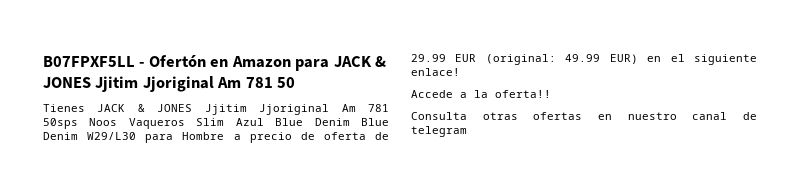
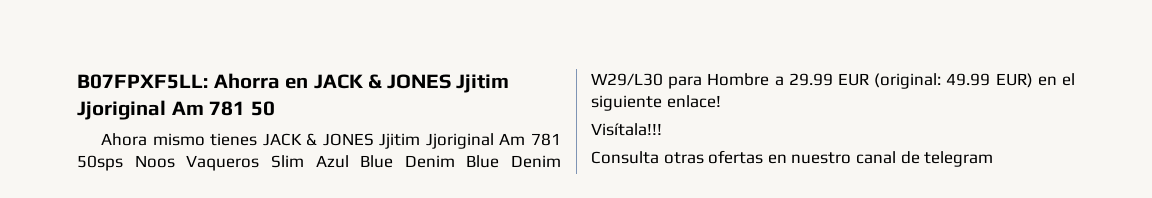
[43,55,330,71] B07FPXF5LL - Ofertón en Amazon para -> [77,73,309,89] B07FPXF5LL: Ahorra en
[43,104,85,112] Tienes -> [100,133,258,146] Ahora mismo tienes
[249,132,389,143] precio de oferta de -> (784, 81) none
[411,90,551,98] Accede a la oferta!! -> [591,123,662,136] Visítala!!!

